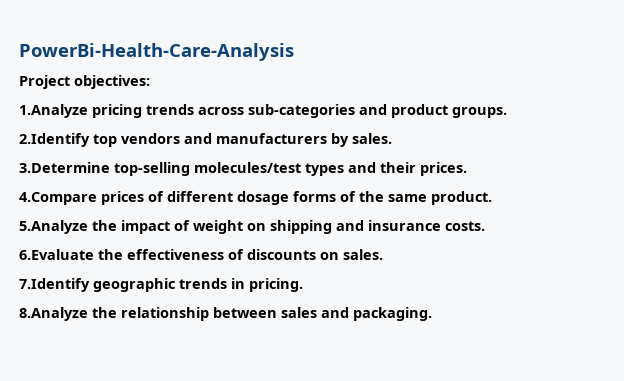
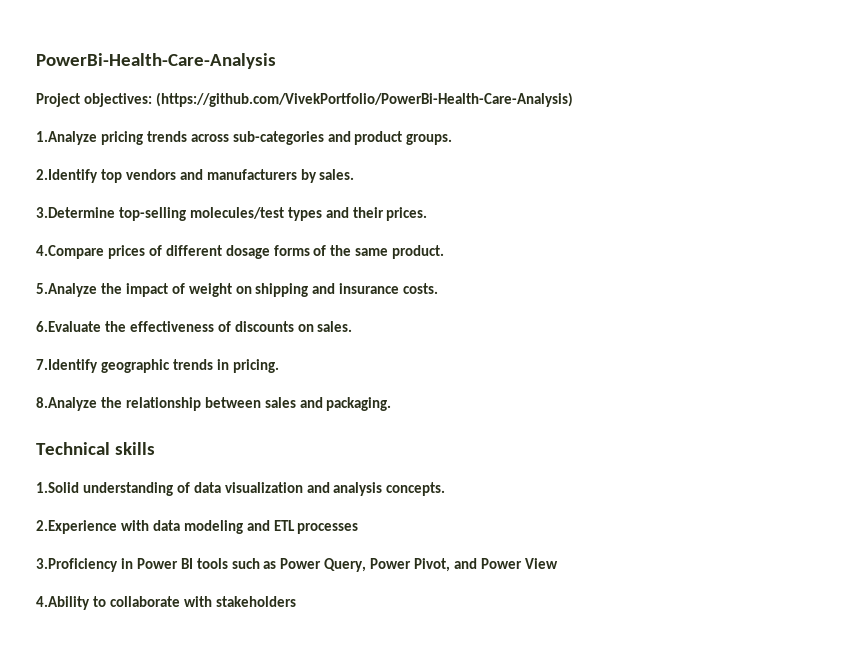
(150, 82) none -> [155,92,573,107] (https://github.com/VivekPortfolio/PowerBi-Health-Care-Analysis)
(432, 314) none -> [36,442,155,455] [36,482,446,496] [36,520,359,534] [36,558,558,572] [36,596,296,610] // Technical skills // 1.Solid understanding of data visualization and analysis concepts. // 2.Experience with data modeling and ETL processes // 3.Proficiency in Power BI tools such as Power Query, Power Pivot, and Power View // 4.Ability to collaborate with stakeholders

